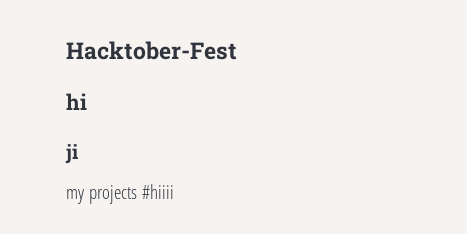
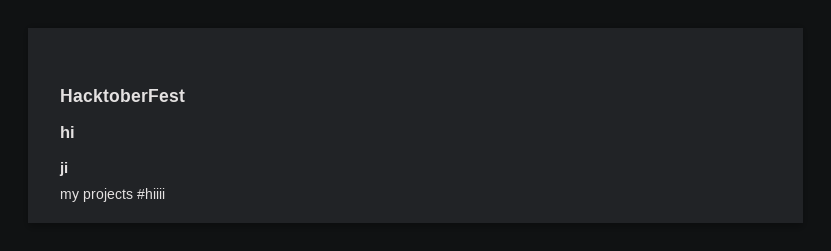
[66,41,237,60] Hacktober-Fest -> [60,89,185,102] HacktoberFest

